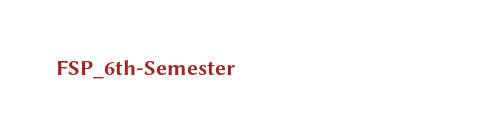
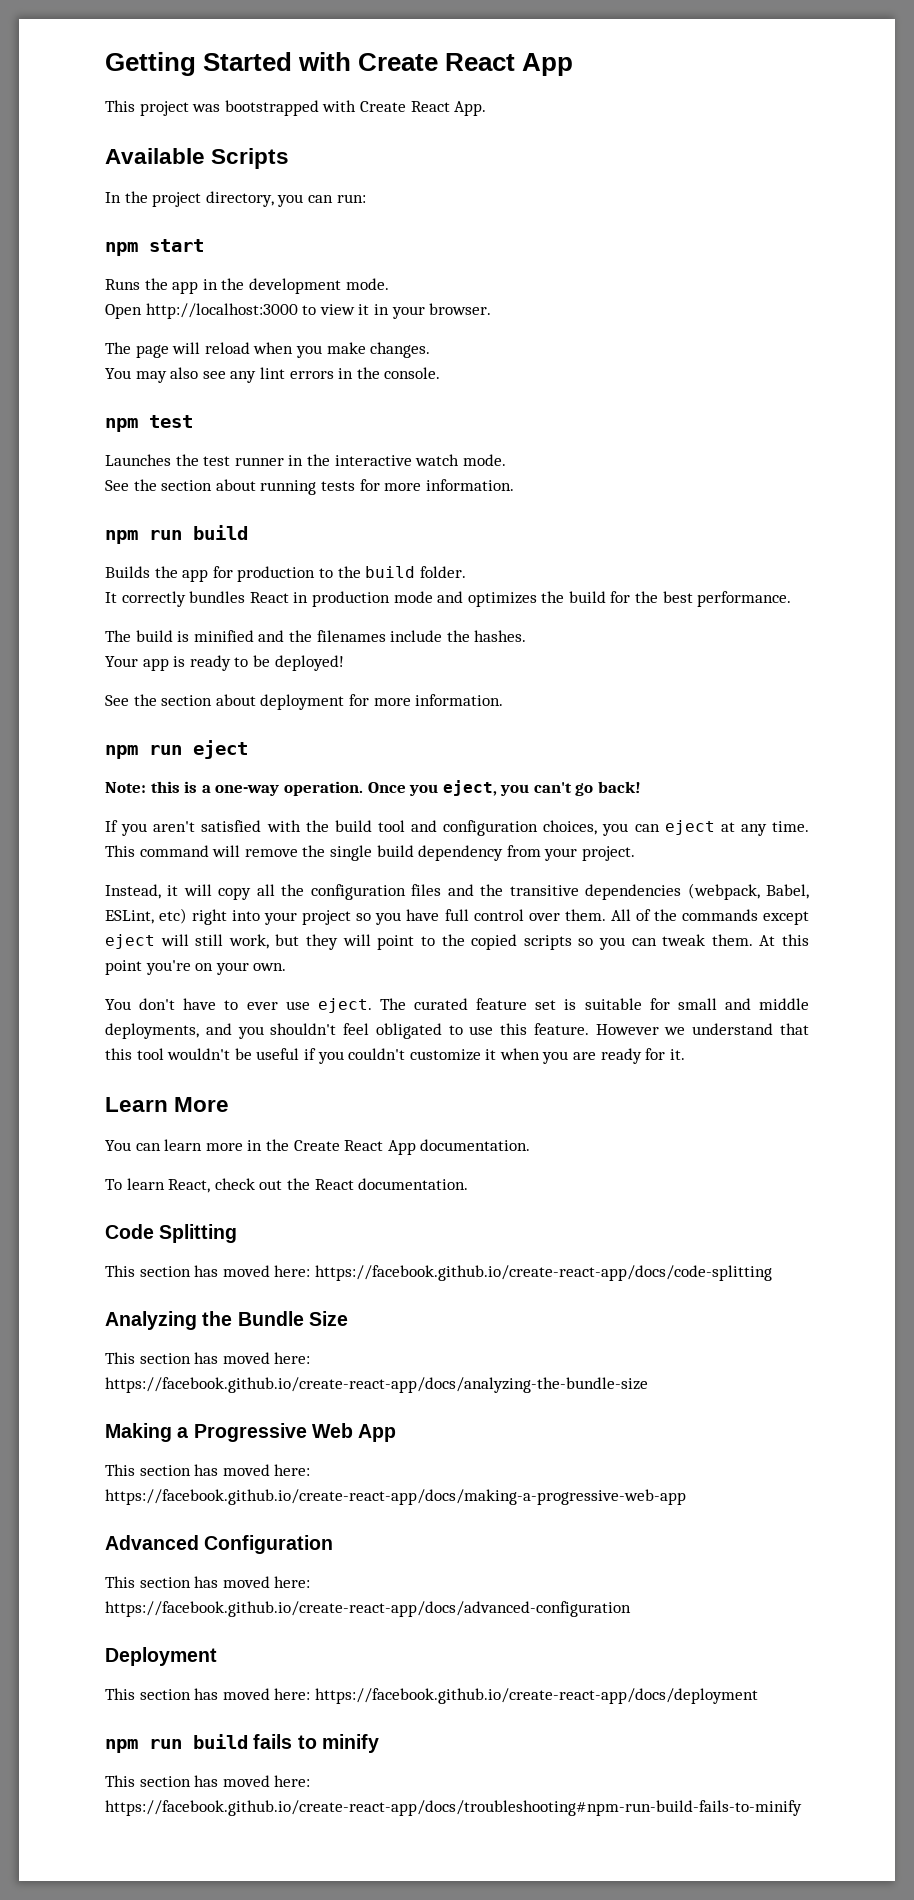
[56,60,235,79] FSP_6th-Semester -> [105,52,574,76] [105,100,487,116] [105,148,290,169] [105,191,366,207] [105,239,204,256] [105,278,389,294] [105,303,492,319] [105,342,431,358] [105,367,441,383] [105,415,193,432] [105,454,506,466] [105,479,514,495] [105,525,248,544] [105,566,466,582] [105,591,792,607] [105,630,527,642] [105,655,344,671] [105,694,504,710] [105,740,248,759] [105,780,642,796] [105,820,809,836] [105,845,635,861] [105,883,809,900] [105,908,809,925] [105,934,809,950] [105,960,287,975] [105,998,809,1013] [105,1023,809,1039] [105,1048,685,1064] [105,1097,230,1112] [105,1139,531,1155] [105,1178,469,1193] [105,1224,238,1243] [105,1265,772,1281] [105,1311,348,1330] [105,1352,311,1364] [105,1377,648,1393] [105,1423,397,1442] [105,1464,311,1476] [105,1489,686,1505] [105,1535,334,1554] [105,1576,311,1588] [105,1601,631,1617] [105,1647,217,1666] [105,1688,758,1704] [105,1734,379,1753] [105,1775,311,1787] [105,1800,802,1816] Getting Started with Create React App // This project was bootstrapped with Create React App. // Available Scripts // In the project directory, you can run: // npm start // Runs the app in the development mode. // Open http://localhost:3000 to view it in your browser. // The page will reload when you make changes. // You may also see any lint errors in the console. // npm test // Launches the test runner in the interactive watch mode. // See the section about running tests for more information. // npm run build // Builds the app for production to the build folder. // It correctly bundles React in production mode and optimizes the build for the best performance. // The build is minified and the filenames include the hashes. // Your app is ready to be deployed! // See the section about deployment for more information. // npm run eject // Note: this is a one-way operation. Once you eject, you can't go back! // If you aren't satisfied with the build tool and configuration choices, you can eject at any time. This command will remove the single build dependency from your project. // Instead, it will copy all the configuration files and the transitive dependencies (webpack, Babel, ESLint, etc) right into your project so you have full control over them. All of the commands except eject will still work, but they will point to the copied scripts so you can tweak them. At this point you're on your own. // You don't have to ever use eject. The curated feature set is suitable for small and middle deployments, and you shouldn't feel obligated to use this feature. However we understand that this tool wouldn't be useful if you couldn't customize it when you are ready for it. // Learn More // You can learn more in the Create React App documentation. // To learn React, check out the React documentation. // Code Splitting // This section has moved here: https://facebook.github.io/create-react-app/docs/code-splitting // Analyzing the Bundle Size // This section has moved here: https://facebook.github.io/create-react-app/docs/analyzing-the-bundle-size // Making a Progressive Web App // This section has moved here: https://facebook.github.io/create-react-app/docs/making-a-progressive-web-app // Advanced Configuration // This section has moved here: https://facebook.github.io/create-react-app/docs/advanced-configuration // Deployment // This section has moved here: https://facebook.github.io/create-react-app/docs/deployment // npm run build fails to minify // This section has moved here: https://facebook.github.io/create-react-app/docs/troubleshooting#npm-run-build-fails-to-minify

